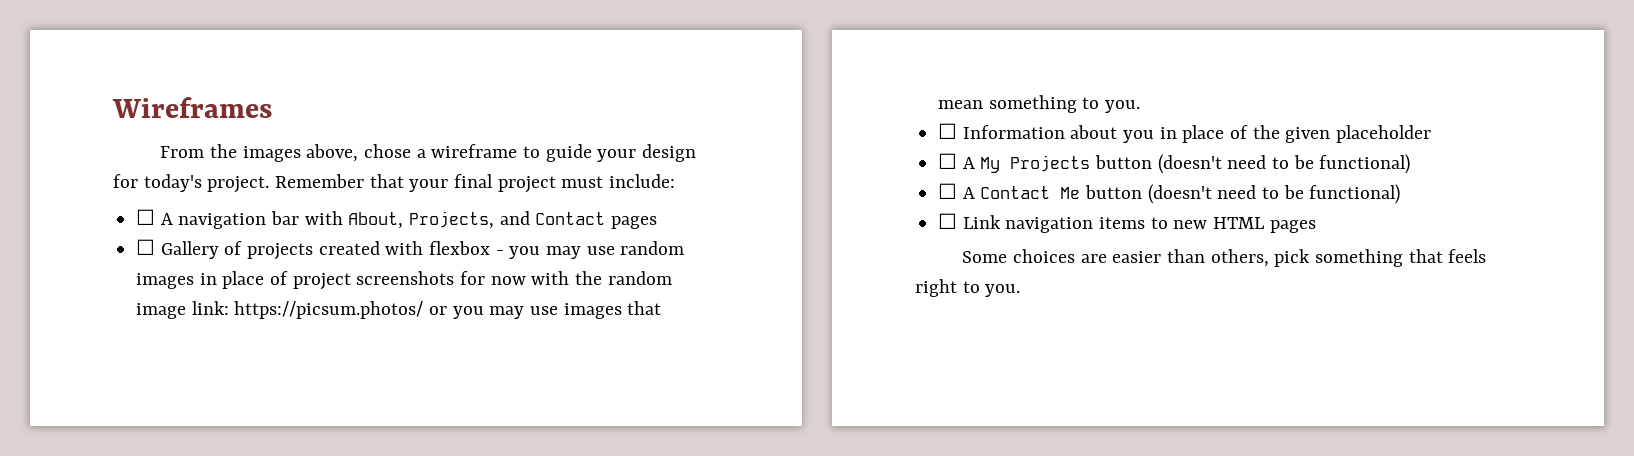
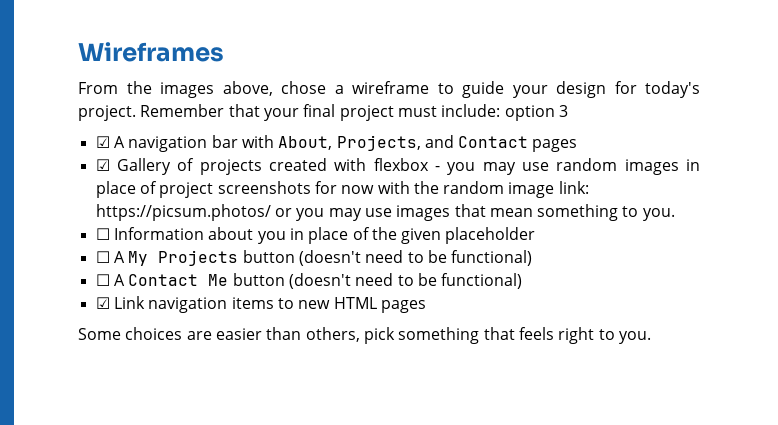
[136,209,156,225] // ☐ -> [504,105,568,121] [95,136,110,148] option 3 // ☑
[136,239,156,255] ☐ -> [95,159,110,171] ☑
[938,213,958,229] ☐ -> [95,297,110,309] ☑

